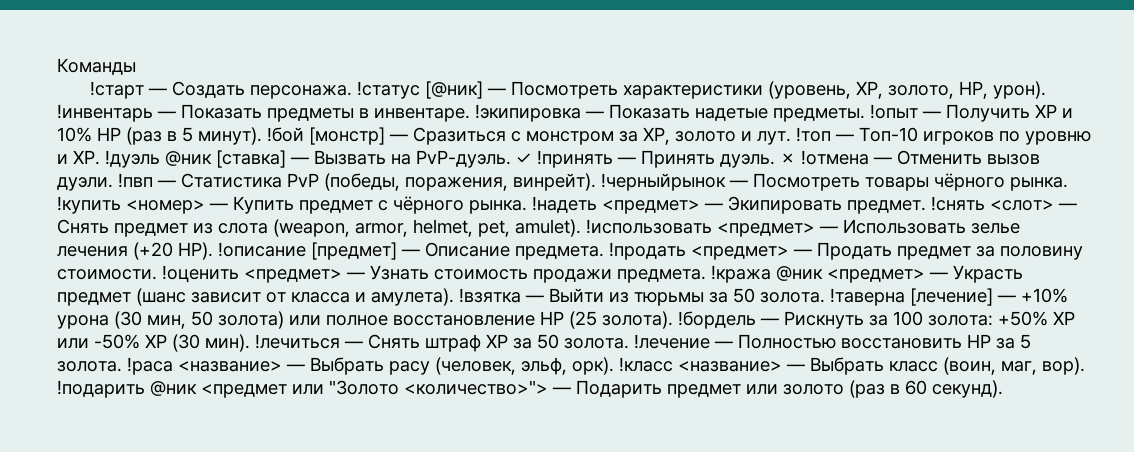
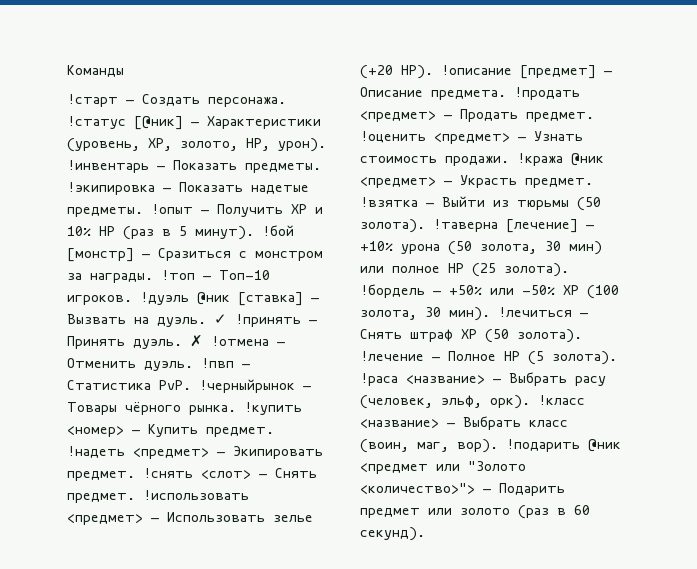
[510,81,763,99] Посмотреть характеристики -> [207,116,321,129] Характеристики
[267,108,470,122] предметы в инвентаре. -> [245,163,321,173] предметы.
[643,127,1091,145] [57,150,100,165] XP, золото и лут. !топ — Топ-10 игроков по уровню и XP. -> [90,270,270,283] [67,295,132,305] награды. !топ — Топ-10 игроков.
[416,150,511,168] PvP-дуэль. -> [157,317,206,327] дуэль.
[987,154,1040,165] [57,177,113,191] вызов дуэли. -> [144,361,193,371] дуэль.
[287,173,929,191] PvP (победы, поражения, винрейт). !черныйрынок — Посмотреть товары -> [159,379,311,393] [67,402,117,415] PvP. !черныйрынок — Товары
[299,196,527,214] предмет с чёрного рынка. -> [206,427,274,437] предмет.
[114,219,581,237] предмет из слота (weapon, armor, helmet, pet, amulet). -> [67,493,135,503] предмет.
[57,246,128,257] лечения -> (313, 519) none
[897,246,1083,260] [57,269,157,280] предмет за половину стоимости. -> [526,112,594,122] предмет.
[533,269,706,283] продажи предмета. -> [445,156,509,166] продажи.
[57,288,454,306] предмет (шанс зависит от класса и амулета). -> [525,178,593,188] предмет.
[709,288,825,303] за 50 золота. -> [577,197,601,211] [360,219,425,233] (50 золота).
[114,311,284,329] (30 мин, 50 золота) -> [448,241,602,255] (50 золота, 30 мин)
[393,315,535,326] восстановление -> (440, 270) none
[784,311,1075,329] [57,334,200,352] Рискнуть за 100 золота: +50% XP или -50% XP (30 -> [449,285,619,299] [360,307,441,320] +50% или -50% XP (100 золота, 30
[513,334,1031,349] [57,361,122,372] за 50 золота. !лечение — Полностью восстановить HP за 5 золота. -> [485,329,582,343] [360,351,617,365] (50 золота). !лечение — Полное HP (5 золота).

